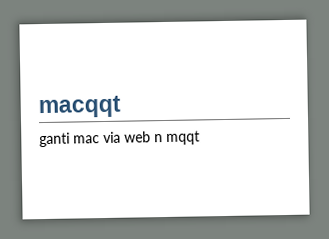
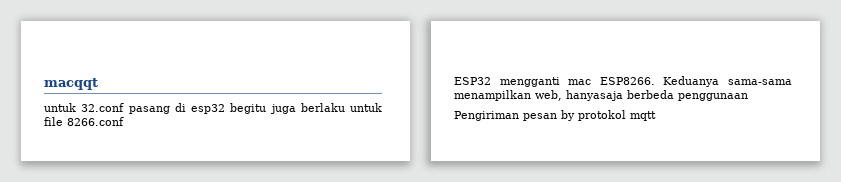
[39,130,200,148] ganti mac via web n mqqt -> [44,103,382,114] [44,117,124,126] [454,76,792,87] [454,90,748,101] [454,110,656,121] untuk 32.conf pasang di esp32 begitu juga berlaku untuk file 8266.conf // ESP32 mengganti mac ESP8266. Keduanya sama-sama menampilkan web, hanyasaja berbeda penggunaan // Pengiriman pesan by protokol mqtt

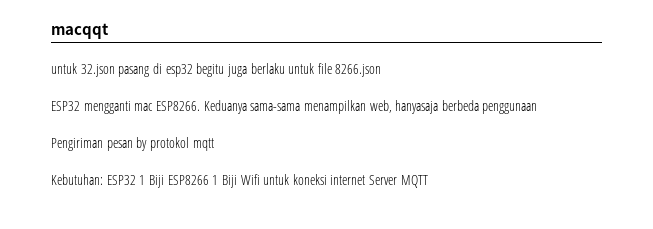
[81,103,125,112] 32.conf -> [80,64,115,77] 32.json
[67,117,124,126] 8266.conf -> [335,64,382,77] 8266.json
(656, 116) none -> [51,174,428,188] // Kebutuhan: ESP32 1 Biji ESP8266 1 Biji Wifi untuk koneksi internet Server MQTT

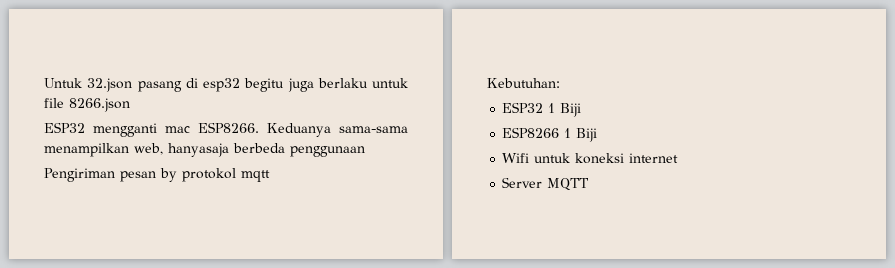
[51,23,109,39] [51,63,77,74] macqqt // untuk -> [44,78,82,88] Untuk
(103, 179) none -> (560, 83) //
(164, 181) none -> (582, 110) //
(237, 181) none -> (598, 135) //
(366, 180) none -> (679, 158) //

